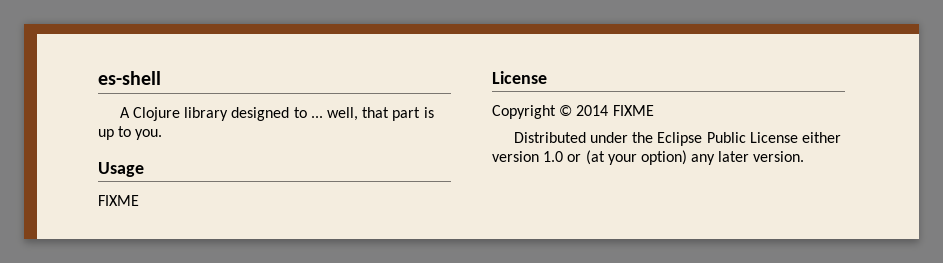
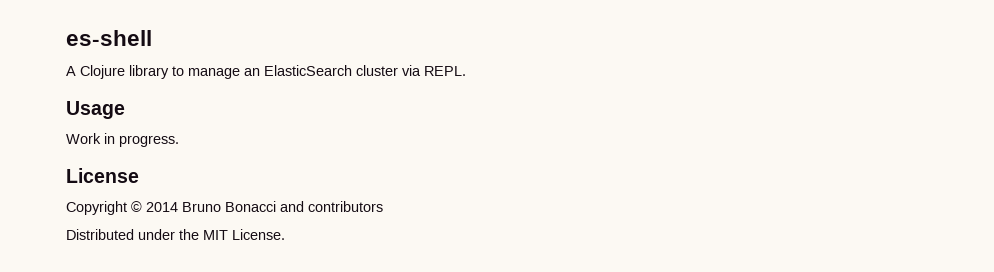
[231,107,434,121] [98,126,163,140] [98,162,144,177] [98,195,139,206] designed to ... well, that part is up to you. // Usage // FIXME -> [172,65,466,79] [66,101,125,119] [66,133,179,147] to manage an ElasticSearch cluster via REPL. // Usage // Work in progress.
[612,105,654,116] FIXME -> [182,201,383,212] Bruno Bonacci and contributors
[657,132,842,146] [492,150,805,165] Eclipse Public License either version 1.0 or (at your option) any later version. -> [203,229,285,240] MIT License.

